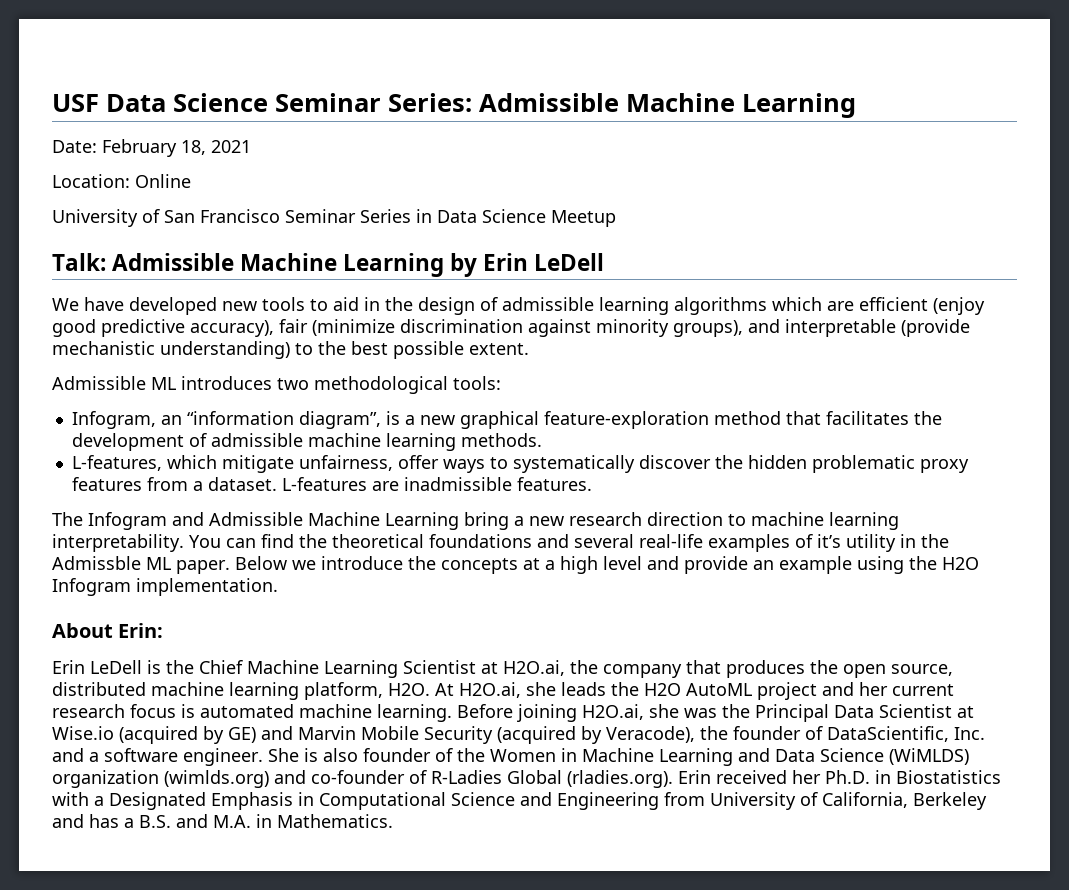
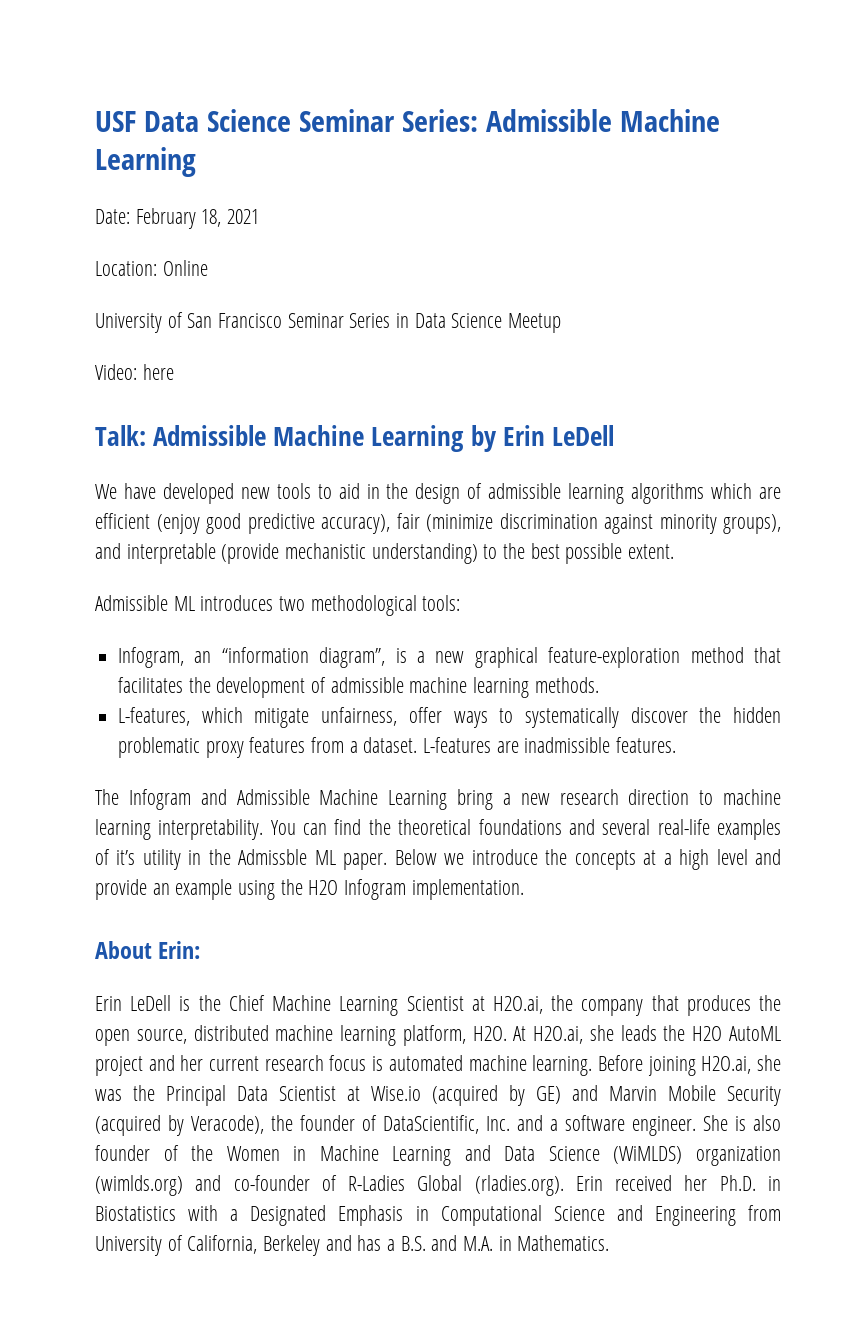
(616, 218) none -> [95,364,174,380] // Video: here

